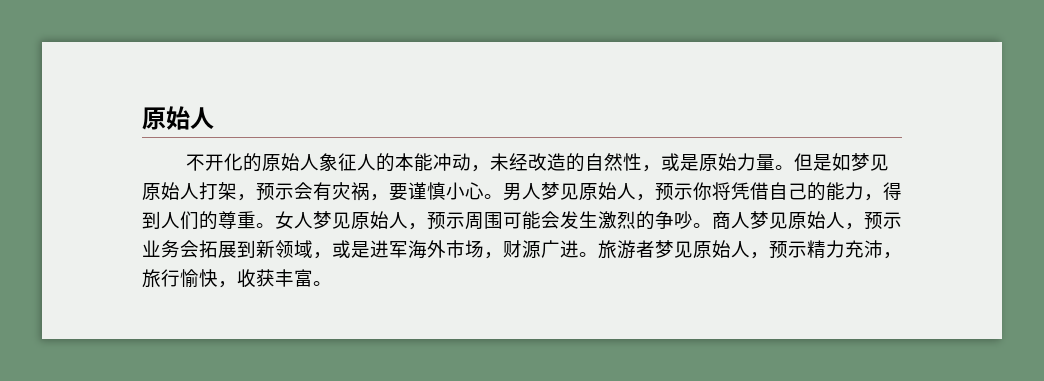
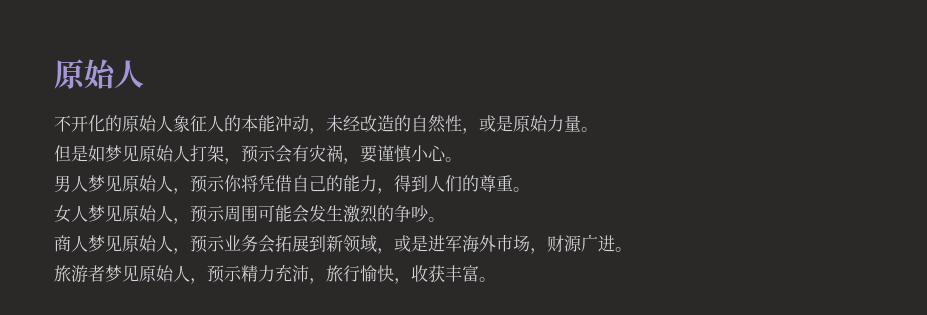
(795, 167) none -> (598, 129) //
(503, 196) none -> (462, 159) //
(275, 225) none -> (530, 189) //
(712, 225) none -> (445, 219) //
(598, 254) none -> (632, 249) //

